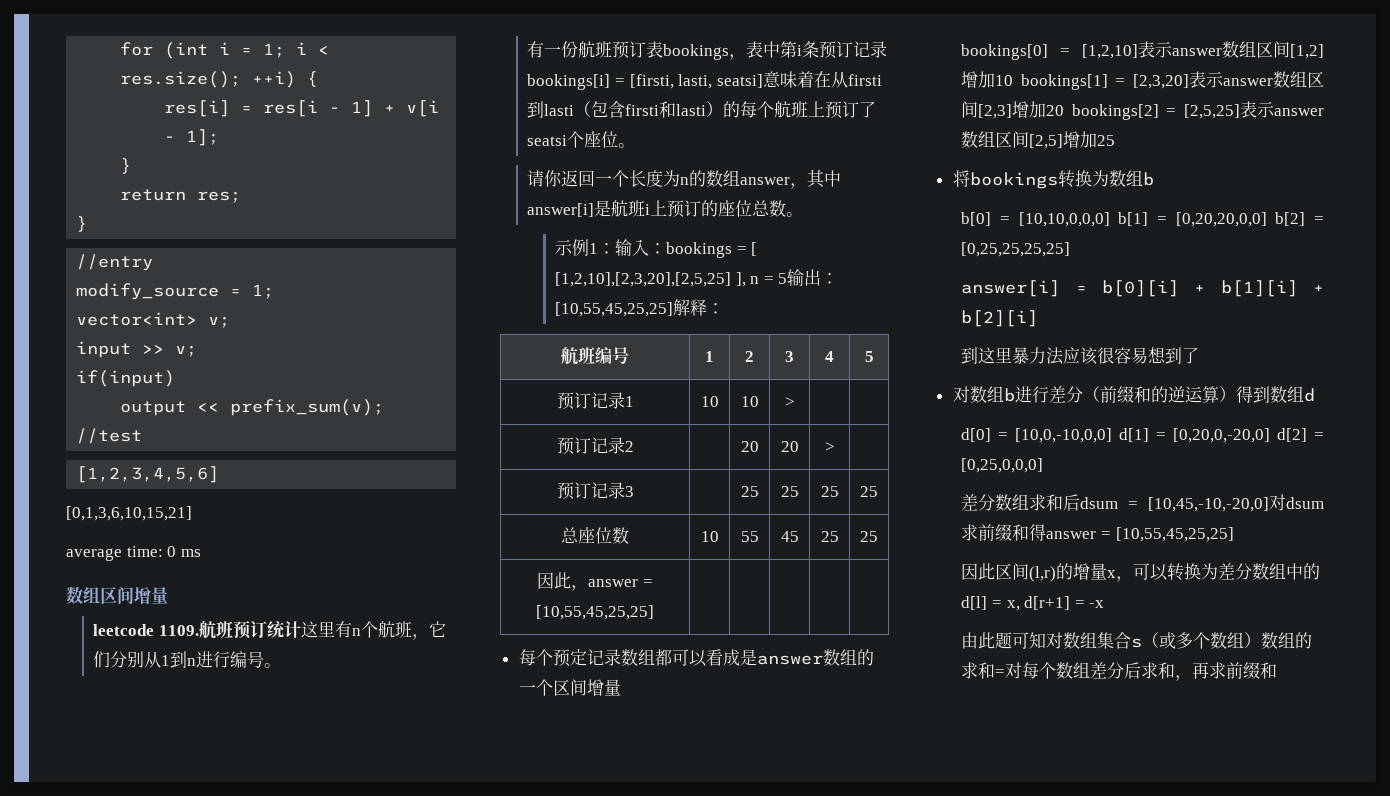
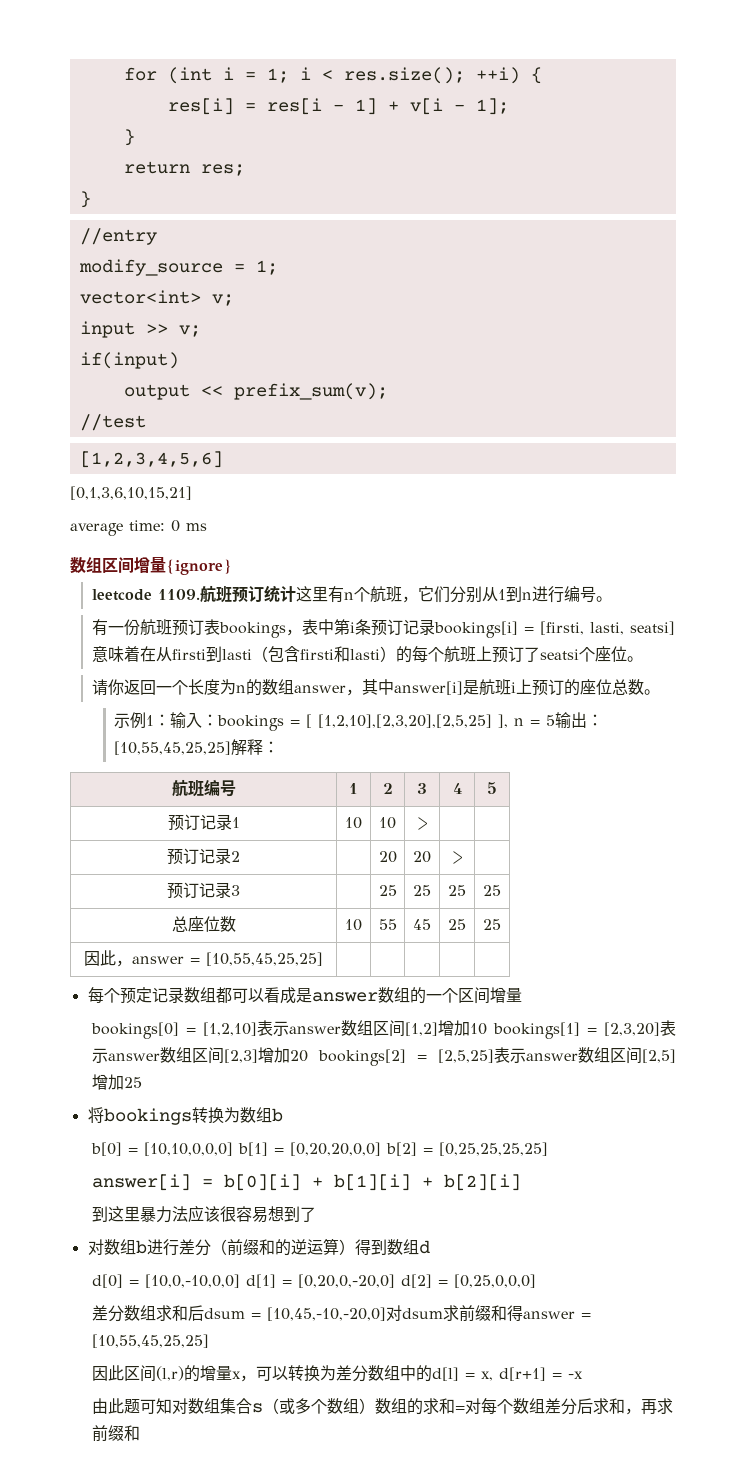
(168, 595) none -> [166,559,232,575] {ignore}

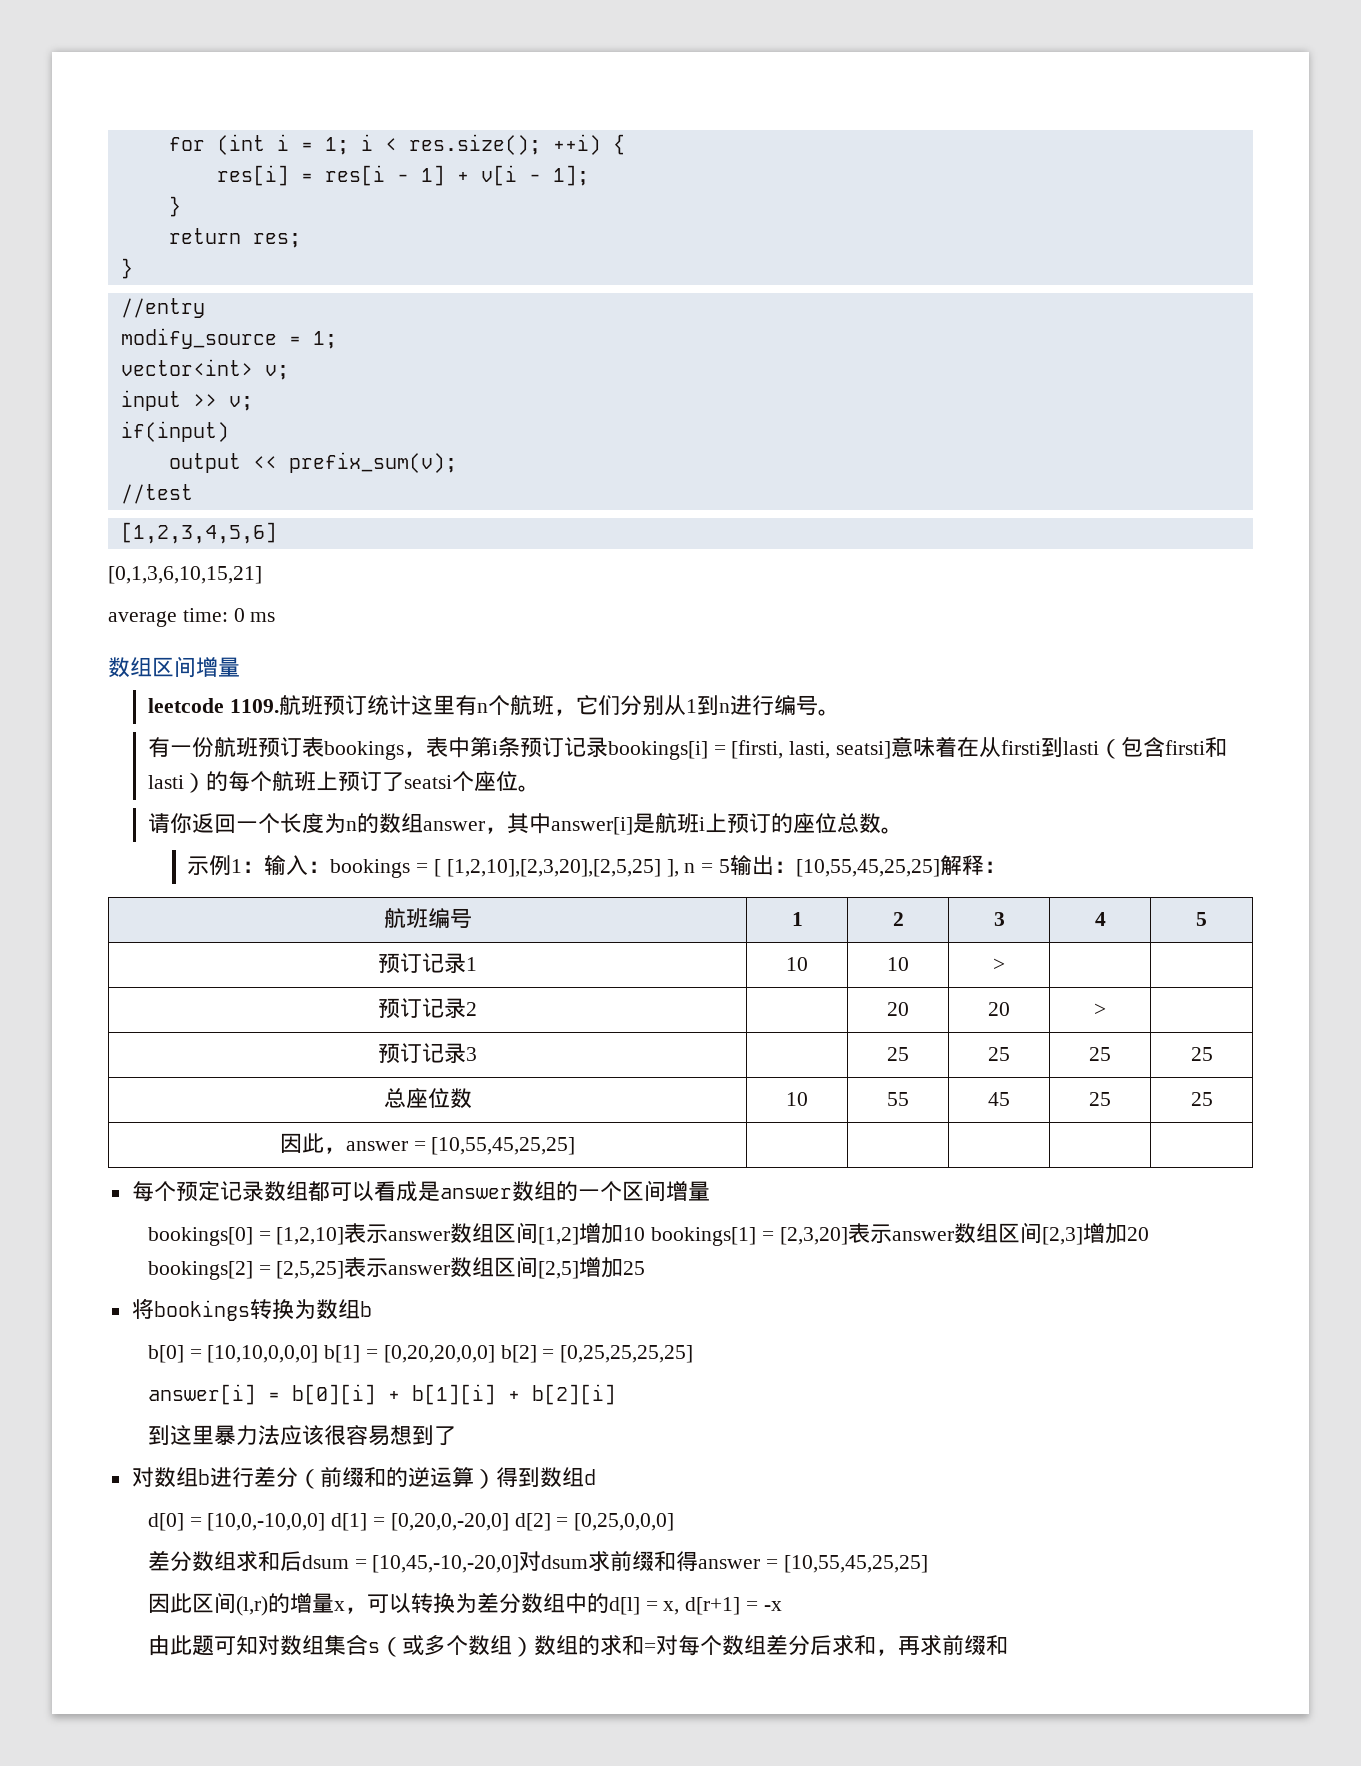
[166,559,232,575] {ignore} -> (240, 667) none

